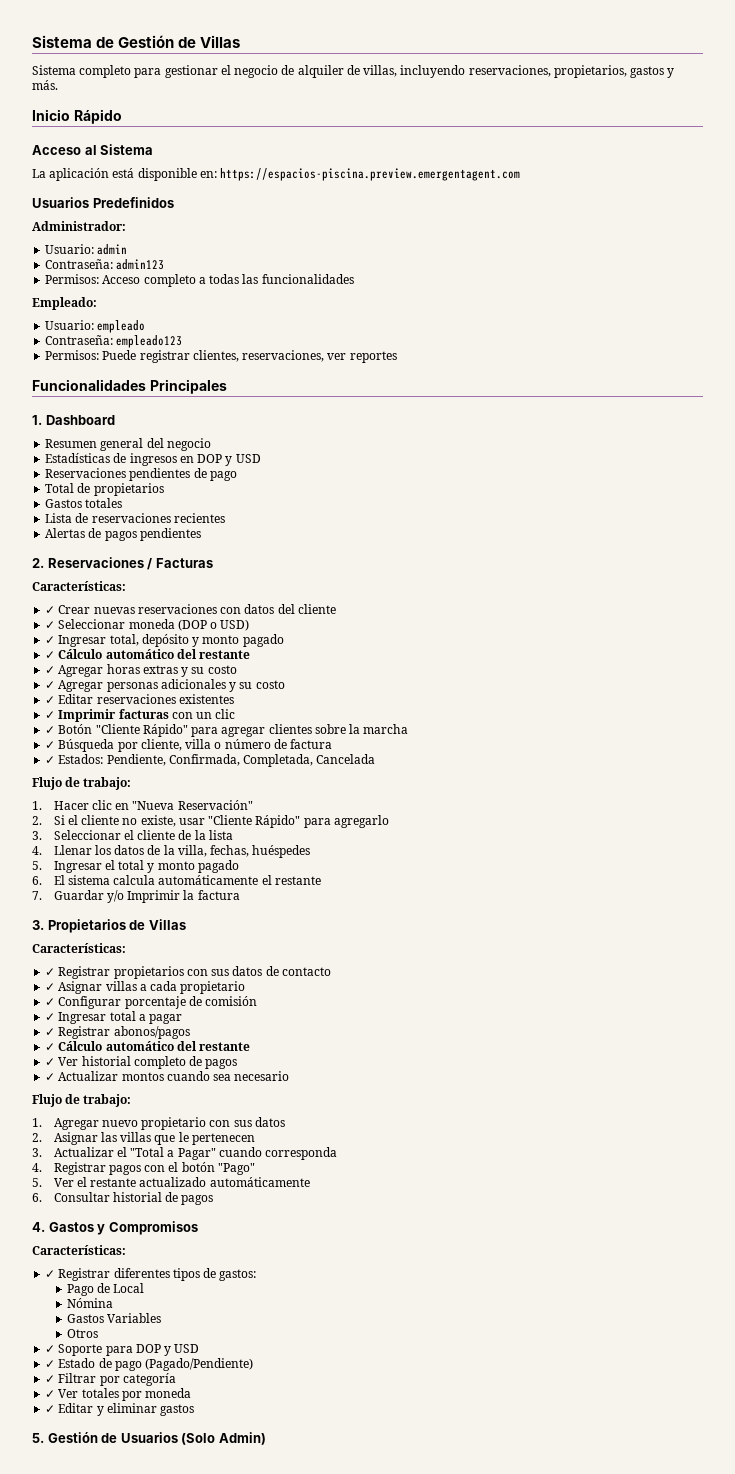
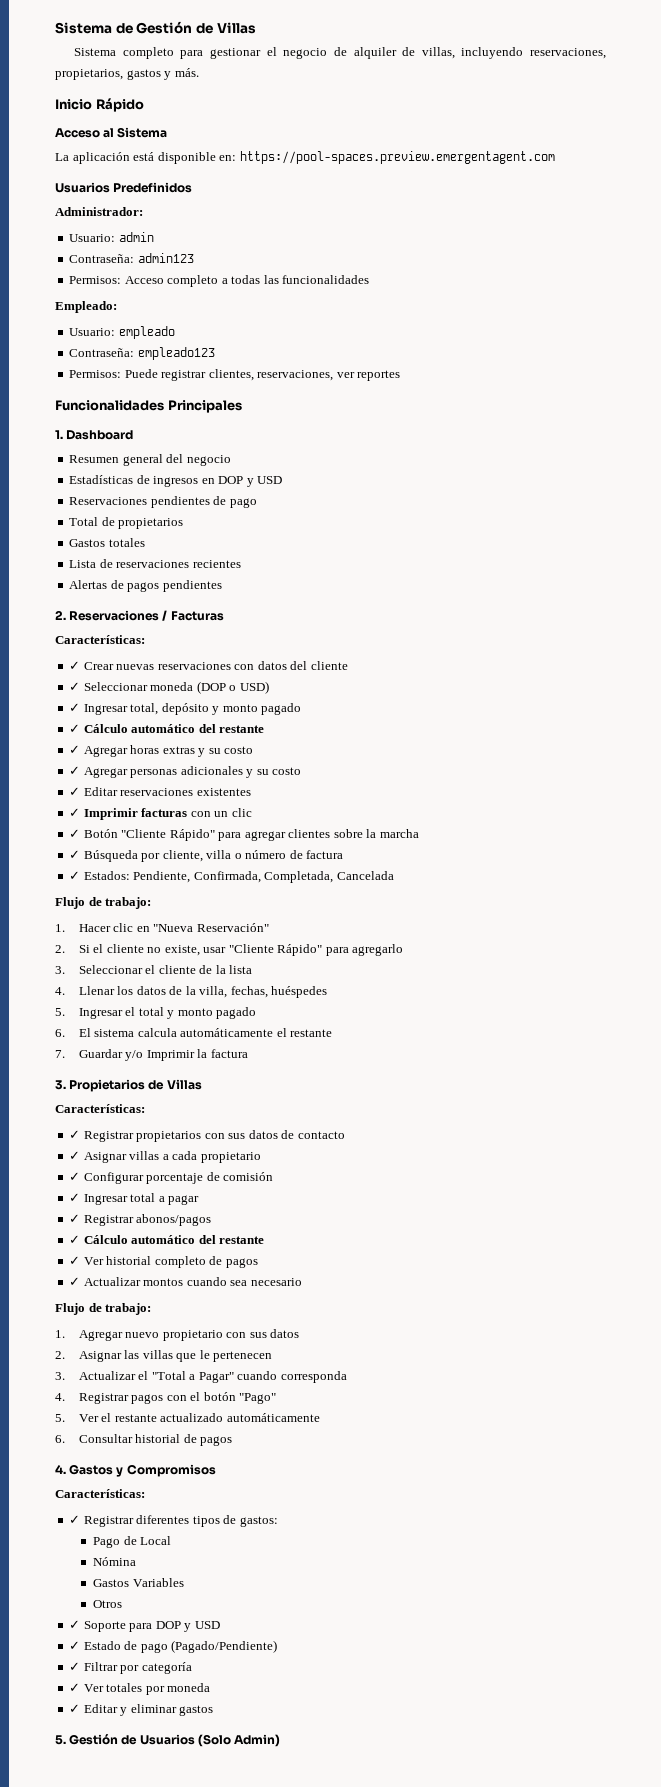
[220,168,521,181] https://espacios-piscina.preview.emergentagent.com -> [239,151,555,164] https://pool-spaces.preview.emergentagent.com

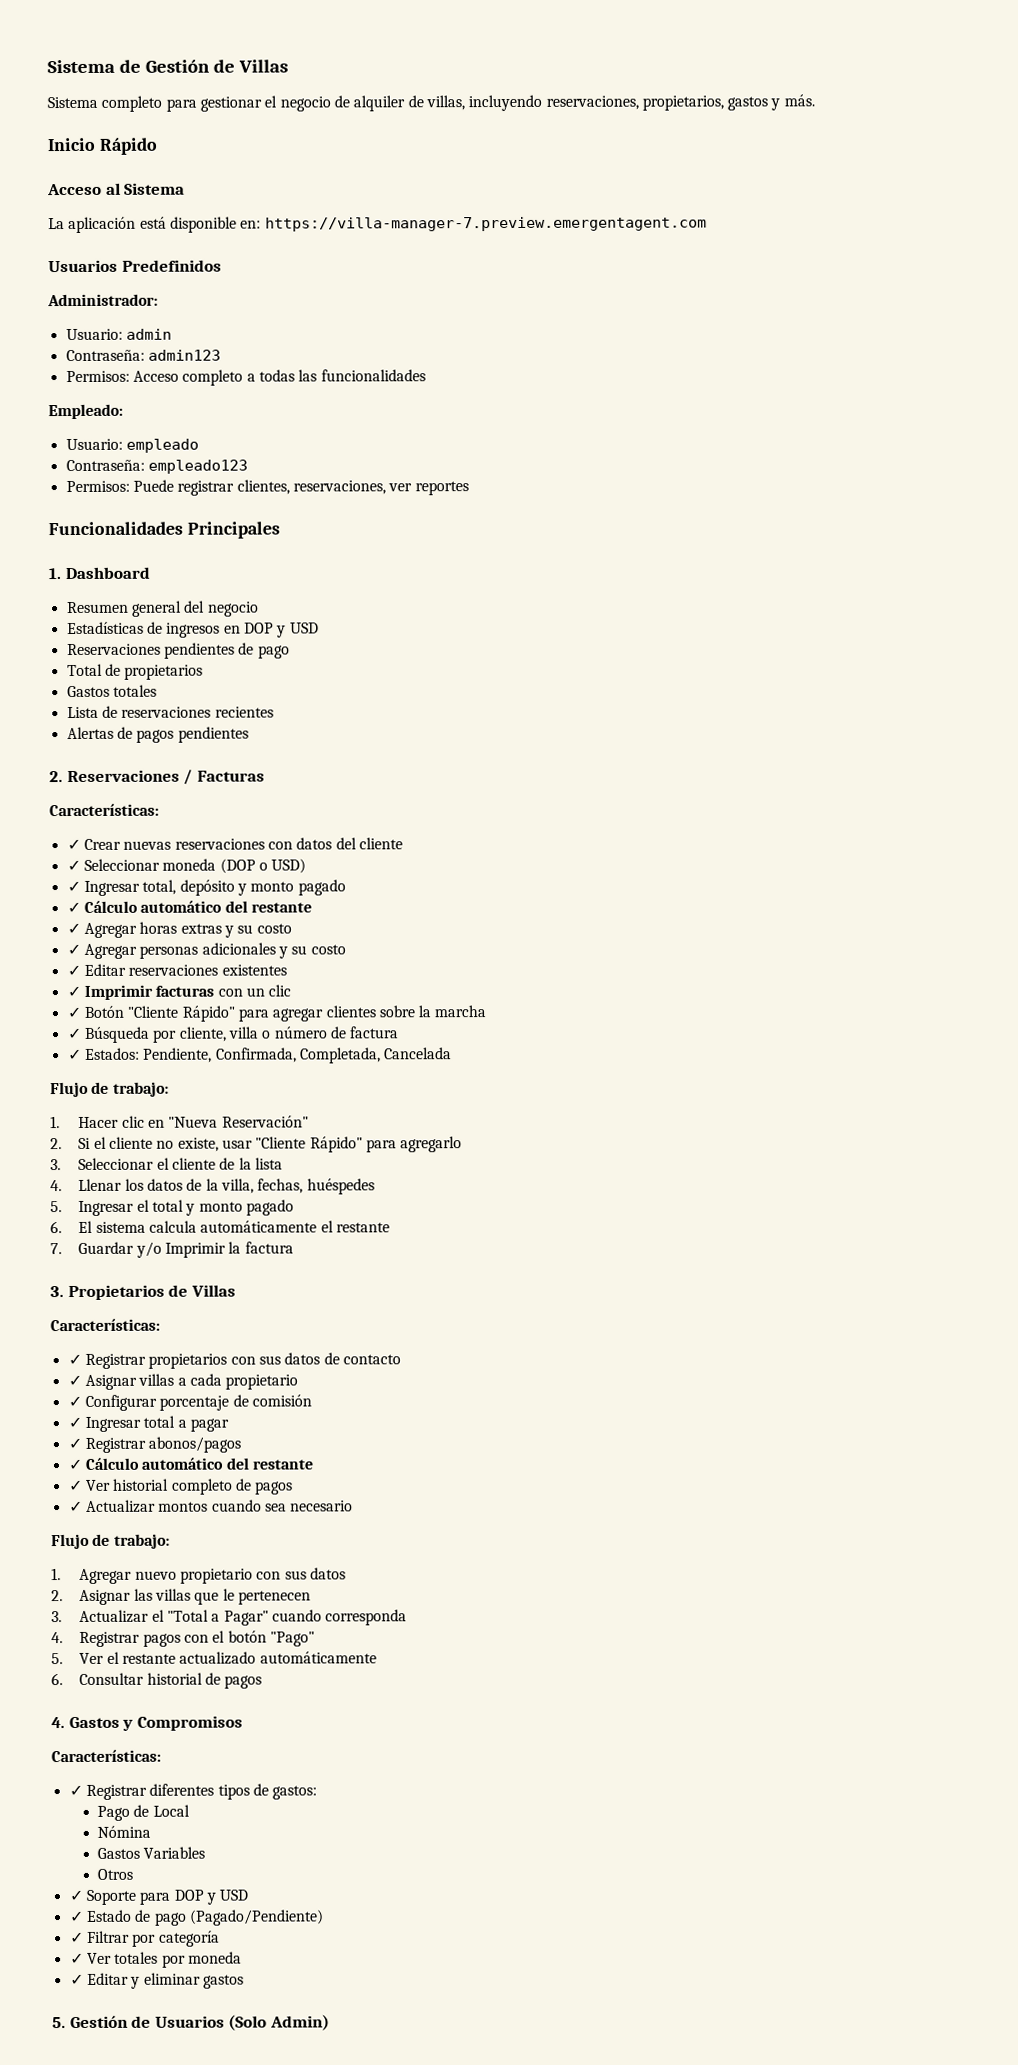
[239,151,555,164] https://pool-spaces.preview.emergentagent.com -> [264,216,707,232] https://villa-manager-7.preview.emergentagent.com

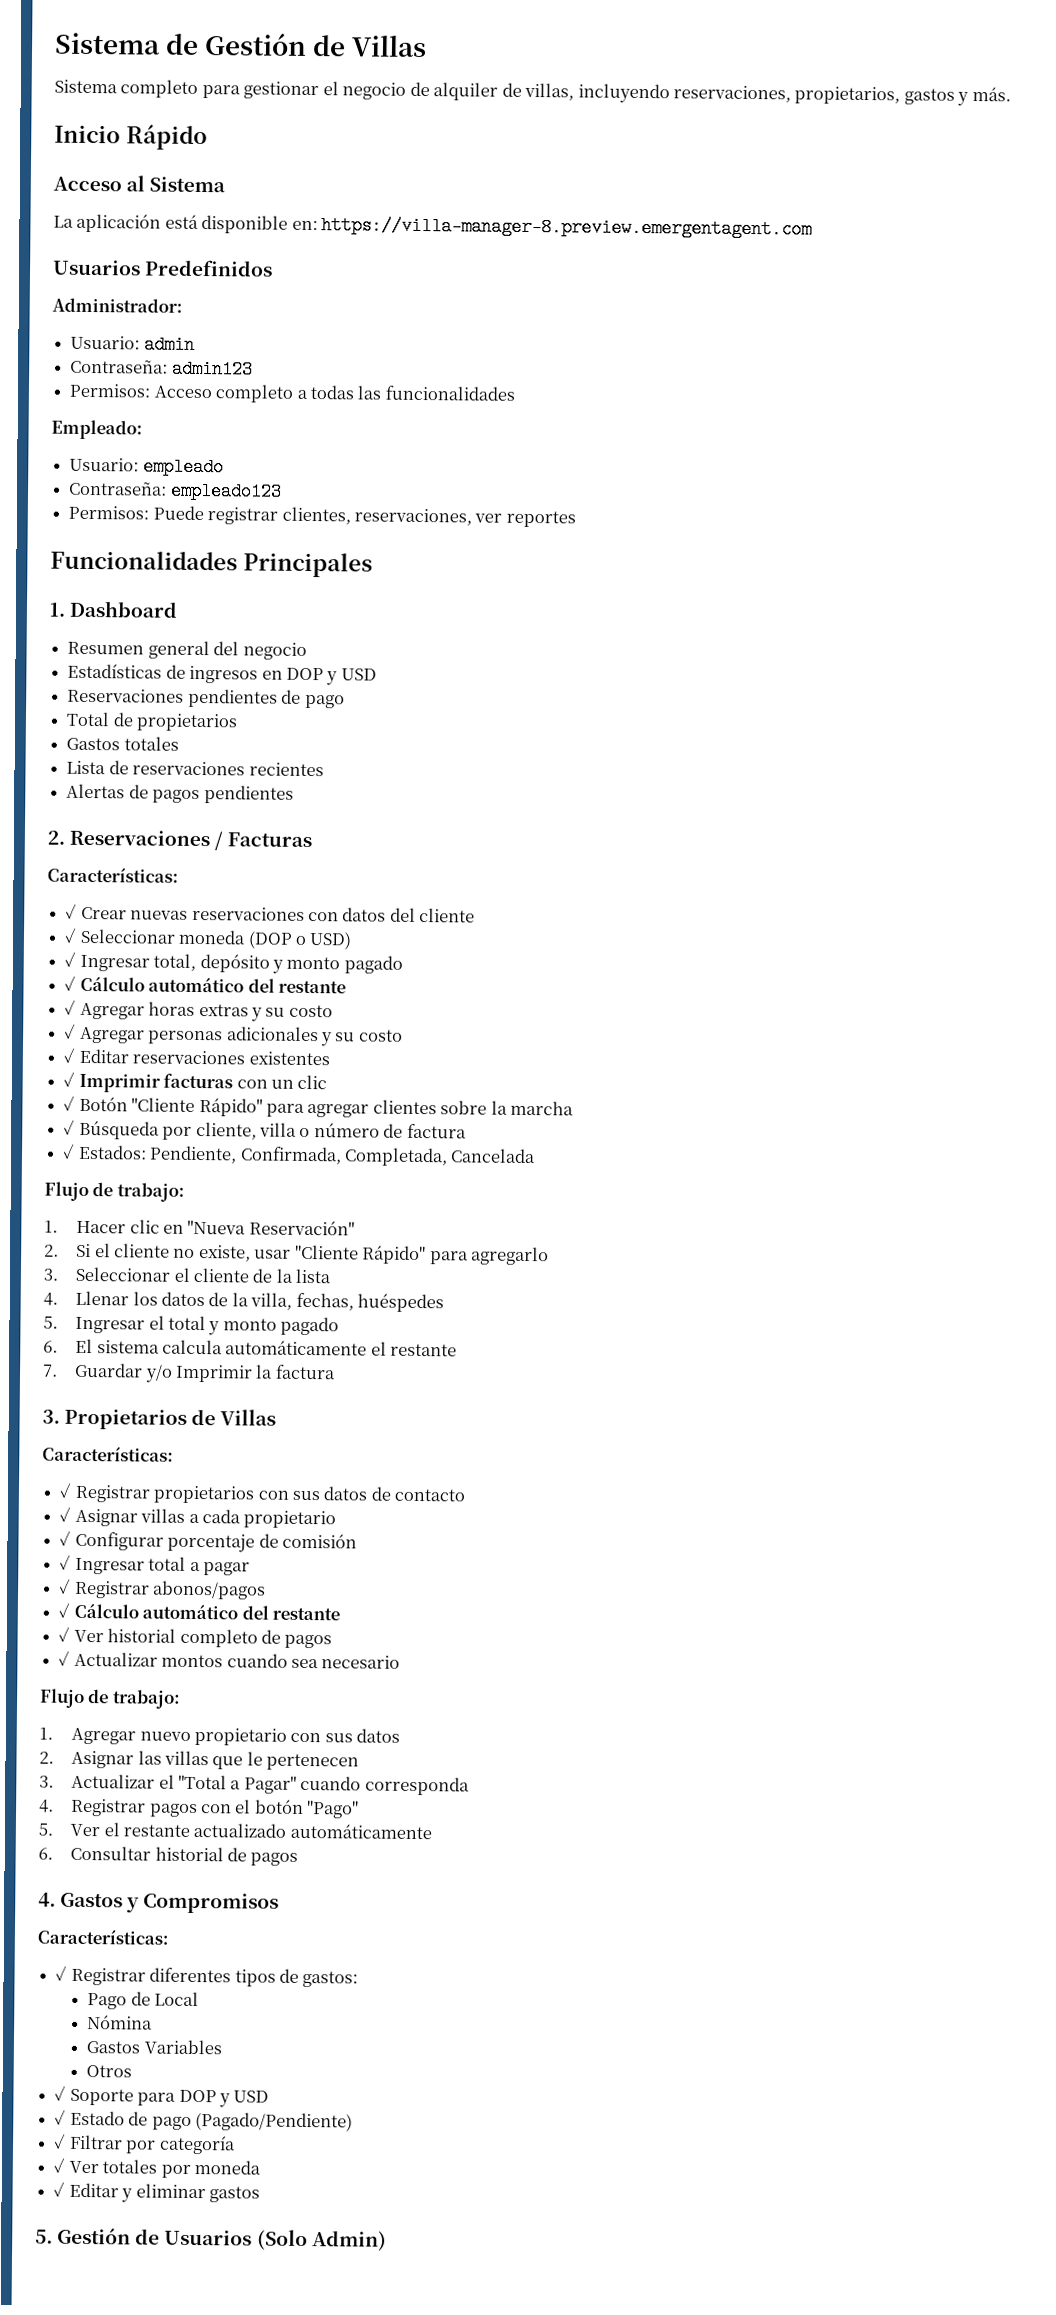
[264,216,707,232] https://villa-manager-7.preview.emergentagent.com -> [321,216,813,239] https://villa-manager-8.preview.emergentagent.com

